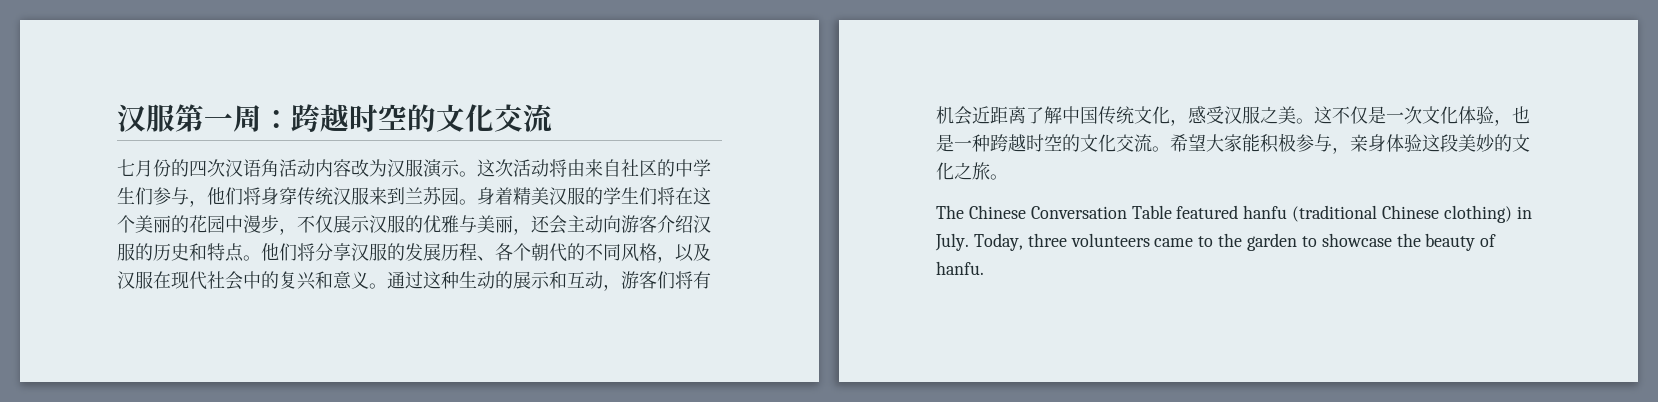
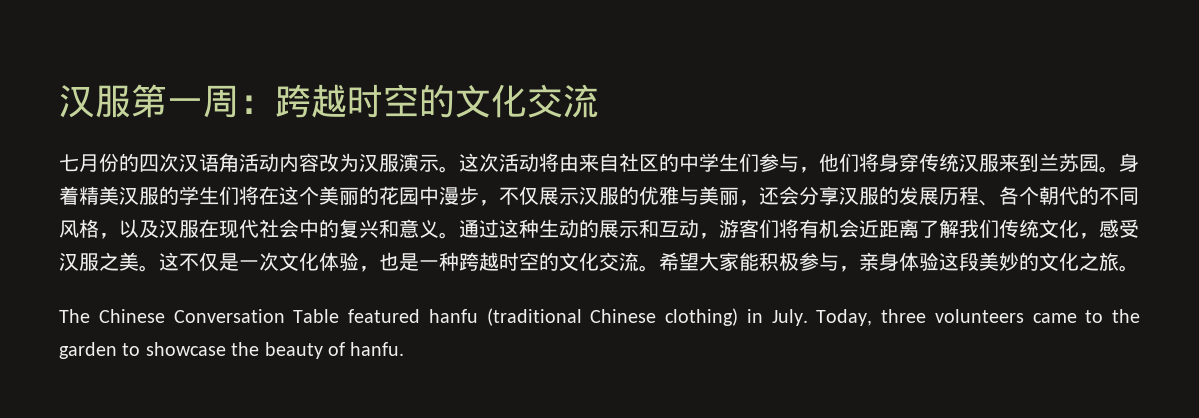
[567,215,711,233] [117,243,315,262] 主动向游客介绍汉服的历史和特点。他们将 -> (799, 195) none
[1062,106,1098,124] 中国 -> [959,219,999,238] 我们

